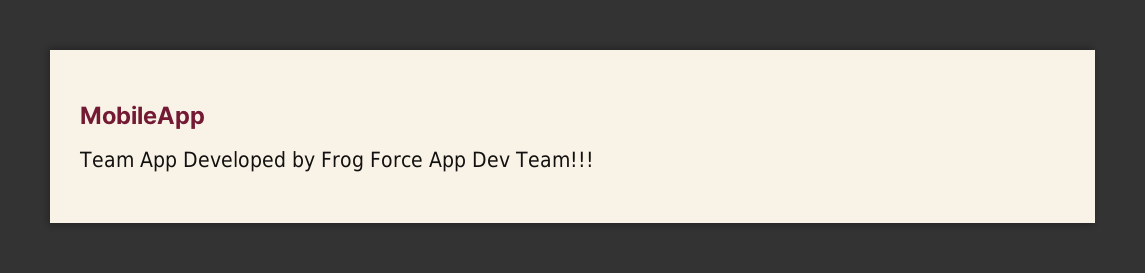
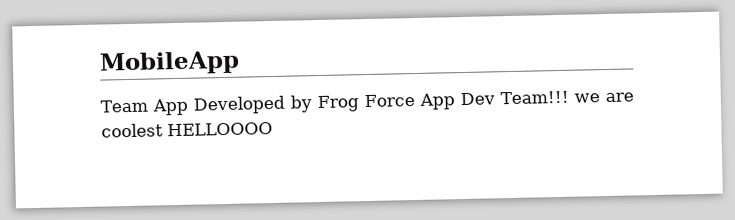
(594, 159) none -> [573,92,634,103] [101,121,273,138] we are coolest HELLOOOO

